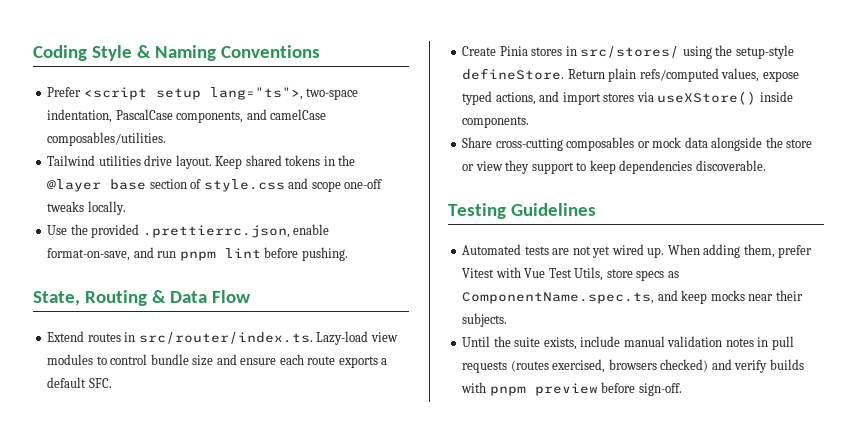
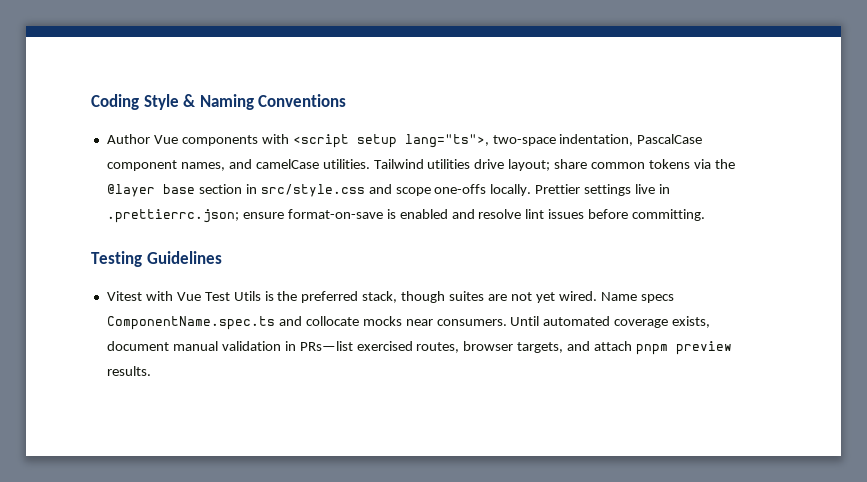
[47,87,82,97] Prefer -> [106,134,289,146] Author Vue components with
[176,111,244,123] components, -> [106,160,225,171] component names,
[47,132,167,146] composables/utilities. // -> [322,159,370,169] utilities.
[175,155,356,169] [47,178,383,192] [47,201,126,215] [47,224,330,238] [47,247,348,261] [33,290,251,306] [47,331,398,345] [47,354,388,368] [47,377,112,388] [462,45,794,59] [462,68,799,82] [462,91,793,105] [462,116,530,128] [462,137,813,151] [462,160,766,174] [448,203,596,219] [462,244,813,258] [462,267,679,281] [462,290,803,304] [462,313,508,327] [462,336,794,350] [462,359,804,373] [461,382,682,396] layout. Keep shared tokens in the @layer base section of style.css and scope one-off tweaks locally. // Use the provided .prettierrc.json, enable format-on-save, and run pnpm lint before pushing. // State, Routing & Data Flow // Extend routes in src/router/index.ts. Lazy-load view modules to control bundle size and ensure each route exports a default SFC. // Create Pinia stores in src/stores/ using the setup-style defineStore. Return plain refs/computed values, expose typed actions, and import stores via useXStore() inside components. // Share cross-cutting composables or mock data alongside the store or view they support to keep dependencies discoverable. // Testing Guidelines // Automated tests are not yet wired up. When adding them, prefer Vitest with Vue Test Utils, store specs as ComponentName.spec.ts, and keep mocks near their subjects. // Until the suite exists, include manual validation notes in pull requests (routes exercised, browsers checked) and verify builds with pnpm preview before sign-off. -> [508,159,735,171] [106,184,671,197] [106,209,706,223] [91,251,222,267] [106,291,674,303] [106,316,711,330] [106,341,733,355] [106,366,151,376] layout; share common tokens via the @layer base section in src/style.css and scope one-offs locally. Prettier settings live in .prettierrc.json; ensure format-on-save is enabled and resolve lint issues before committing. // Testing Guidelines // Vitest with Vue Test Utils is the preferred stack, though suites are not yet wired. Name specs ComponentName.spec.ts and collocate mocks near consumers. Until automated coverage exists, document manual validation in PRs—list exercised routes, browser targets, and attach pnpm preview results.

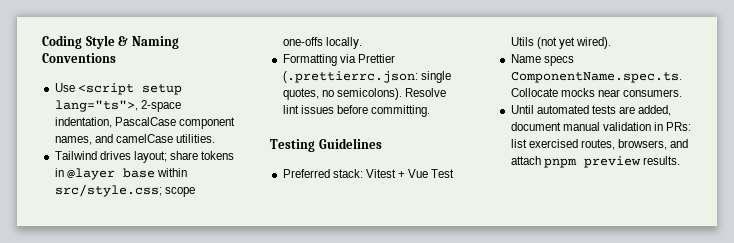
[106,134,289,146] Author Vue components with -> [54,83,75,92] Use
[492,135,556,146] two-space -> [140,100,181,112] 2-space
[373,159,735,171] [106,184,671,197] [106,209,522,223] Tailwind utilities drive layout; share common tokens via the @layer base section in src/style.css and scope one-offs locally. Prettier settings live in .prettierrc.json; ensure format-on-save is enabled and resolve -> [54,151,235,163] [54,168,187,180] [54,184,195,197] [282,37,362,49] [282,54,395,66] [282,71,451,83] [282,88,446,100] // Tailwind drives layout; share tokens in @layer base within src/style.css; scope one-offs locally. // Formatting via Prettier (.prettierrc.json: single quotes, no semicolons). Resolve
[106,291,674,303] [106,316,359,330] Vitest with Vue Test Utils is the preferred stack, though suites are not yet wired. Name specs ComponentName.spec.ts and collocate -> [282,169,455,178] [510,37,611,49] [510,54,574,66] [510,72,682,83] [510,88,558,97] Preferred stack: Vitest + Vue Test Utils (not yet wired). // Name specs ComponentName.spec.ts. Collocate
(507, 322) none -> (682, 93) //
[614,316,711,328] coverage exists, -> [591,105,672,116] tests are added,
[299,341,564,353] PRs—list exercised routes, browser targets, -> [666,122,692,131] [510,139,667,150] PRs: list exercised routes, browsers,

